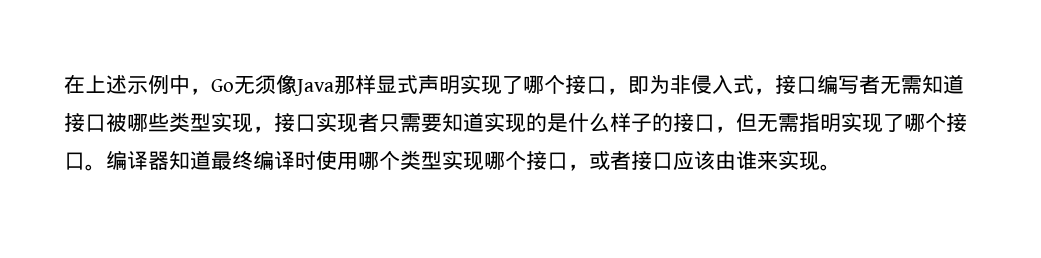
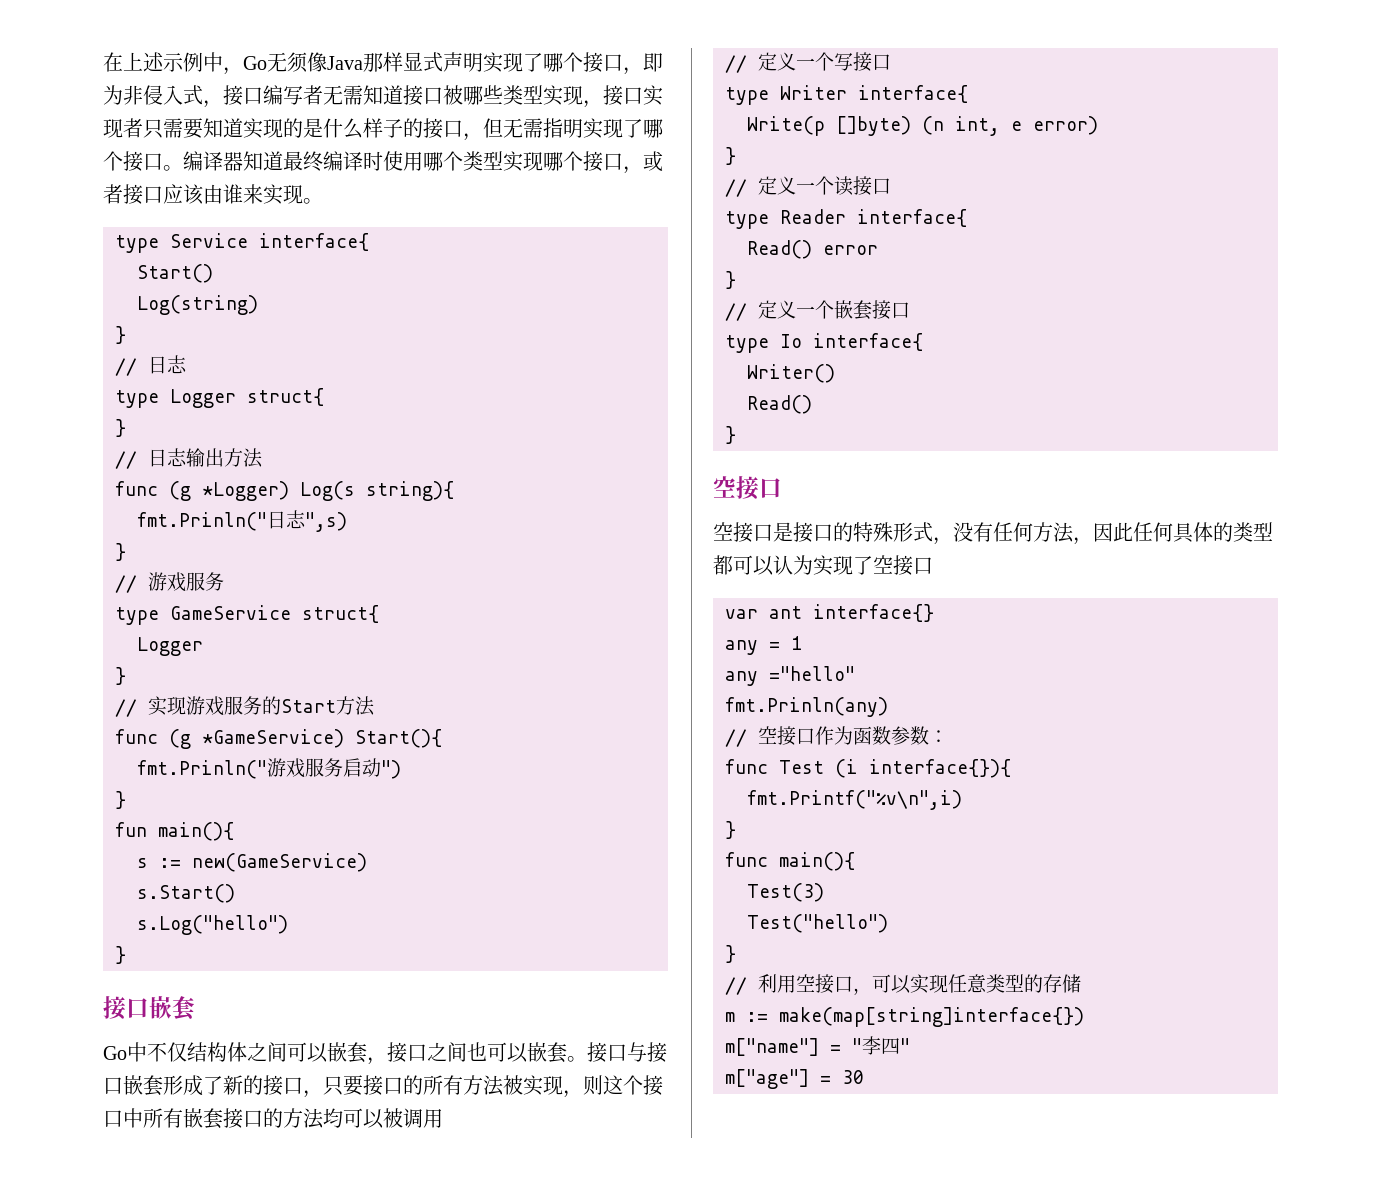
(841, 167) none -> [115,233,369,253] [137,264,213,283] [137,295,258,315] [115,326,126,344] [115,355,187,376] [115,388,324,408] [115,419,126,437] [115,448,263,469] [115,481,454,501] [137,510,347,532] [115,543,126,561] [115,572,224,593] [115,605,379,625] [137,637,203,656] [115,667,126,685] [115,696,375,717] [115,729,442,749] [137,758,401,779] [115,791,126,809] [115,822,234,841] [137,853,367,872] [137,884,235,903] [137,915,288,935] [115,946,126,964] [103,996,195,1020] [103,1042,667,1065] [103,1075,663,1098] [103,1108,443,1129] [725,52,891,73] [725,85,968,105] [747,116,1098,136] [725,147,736,165] [725,176,891,197] [725,209,967,229] [747,240,878,259] [725,271,736,289] [725,300,910,321] [725,333,923,353] [747,364,835,383] [747,395,812,414] [725,426,736,444] [713,476,782,500] [713,522,1273,545] [713,555,933,576] [725,604,934,622] [725,636,802,655] [725,666,855,686] [725,697,888,717] [725,726,948,747] [725,759,1011,778] [747,790,962,810] [725,821,736,839] [725,852,855,871] [747,883,824,902] [747,914,888,933] [725,945,736,963] [725,974,1081,995] [725,1007,1084,1027] [725,1036,910,1056] [725,1069,864,1089] // type Service interface{ // Start() // Log(string) // } // // 日志 // type Logger struct{ // } // // 日志输出方法 // func (g *Logger) Log(s string){ // fmt.Prinln("日志",s) // } // // 游戏服务 // type GameService struct{ // Logger // } // // 实现游戏服务的Start方法 // func (g *GameService) Start(){ // fmt.Prinln("游戏服务启动") // } // fun main(){ // s := new(GameService) // s.Start() // s.Log("hello") // } // 接口嵌套 // Go中不仅结构体之间可以嵌套，接口之间也可以嵌套。接口与接口嵌套形成了新的接口，只要接口的所有方法被实现，则这个接口中所有嵌套接口的方法均可以被调用 // // 定义一个写接口 // type Writer interface{ // Write(p []byte) (n int, e error) // } // // 定义一个读接口 // type Reader interface{ // Read() error // } // // 定义一个嵌套接口 // type Io interface{ // Writer() // Read() // } // 空接口 // 空接口是接口的特殊形式，没有任何方法，因此任何具体的类型都可以认为实现了空接口 // var ant interface{} // any = 1 // any ="hello" // fmt.Prinln(any) // // 空接口作为函数参数： // func Test (i interface{}){ // fmt.Printf("%v\n",i) // } // func main(){ // Test(3) // Test("hello") // } // // 利用空接口，可以实现任意类型的存储 // m := make(map[string]interface{}) // m["name"] = "李四" // m["age"] = 30

